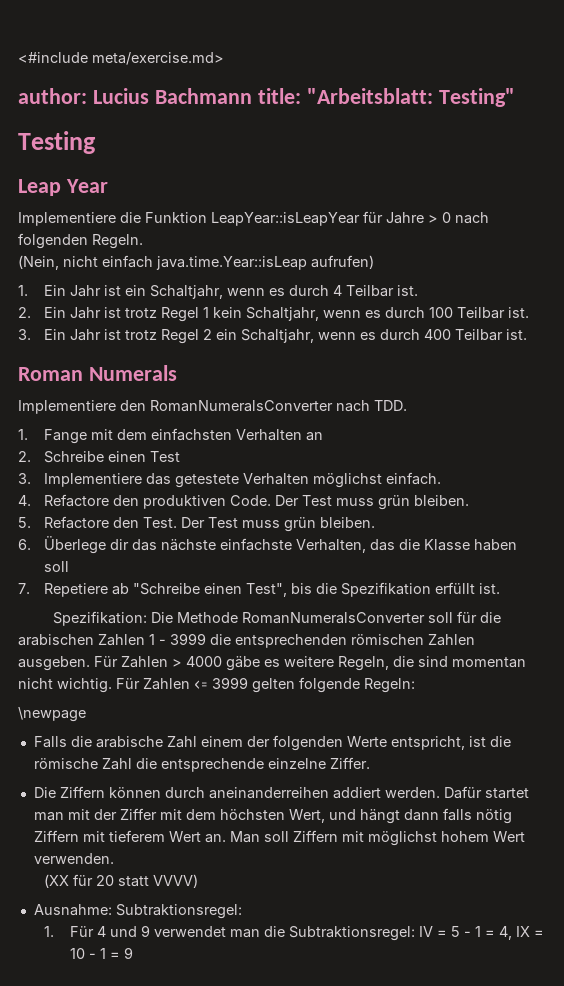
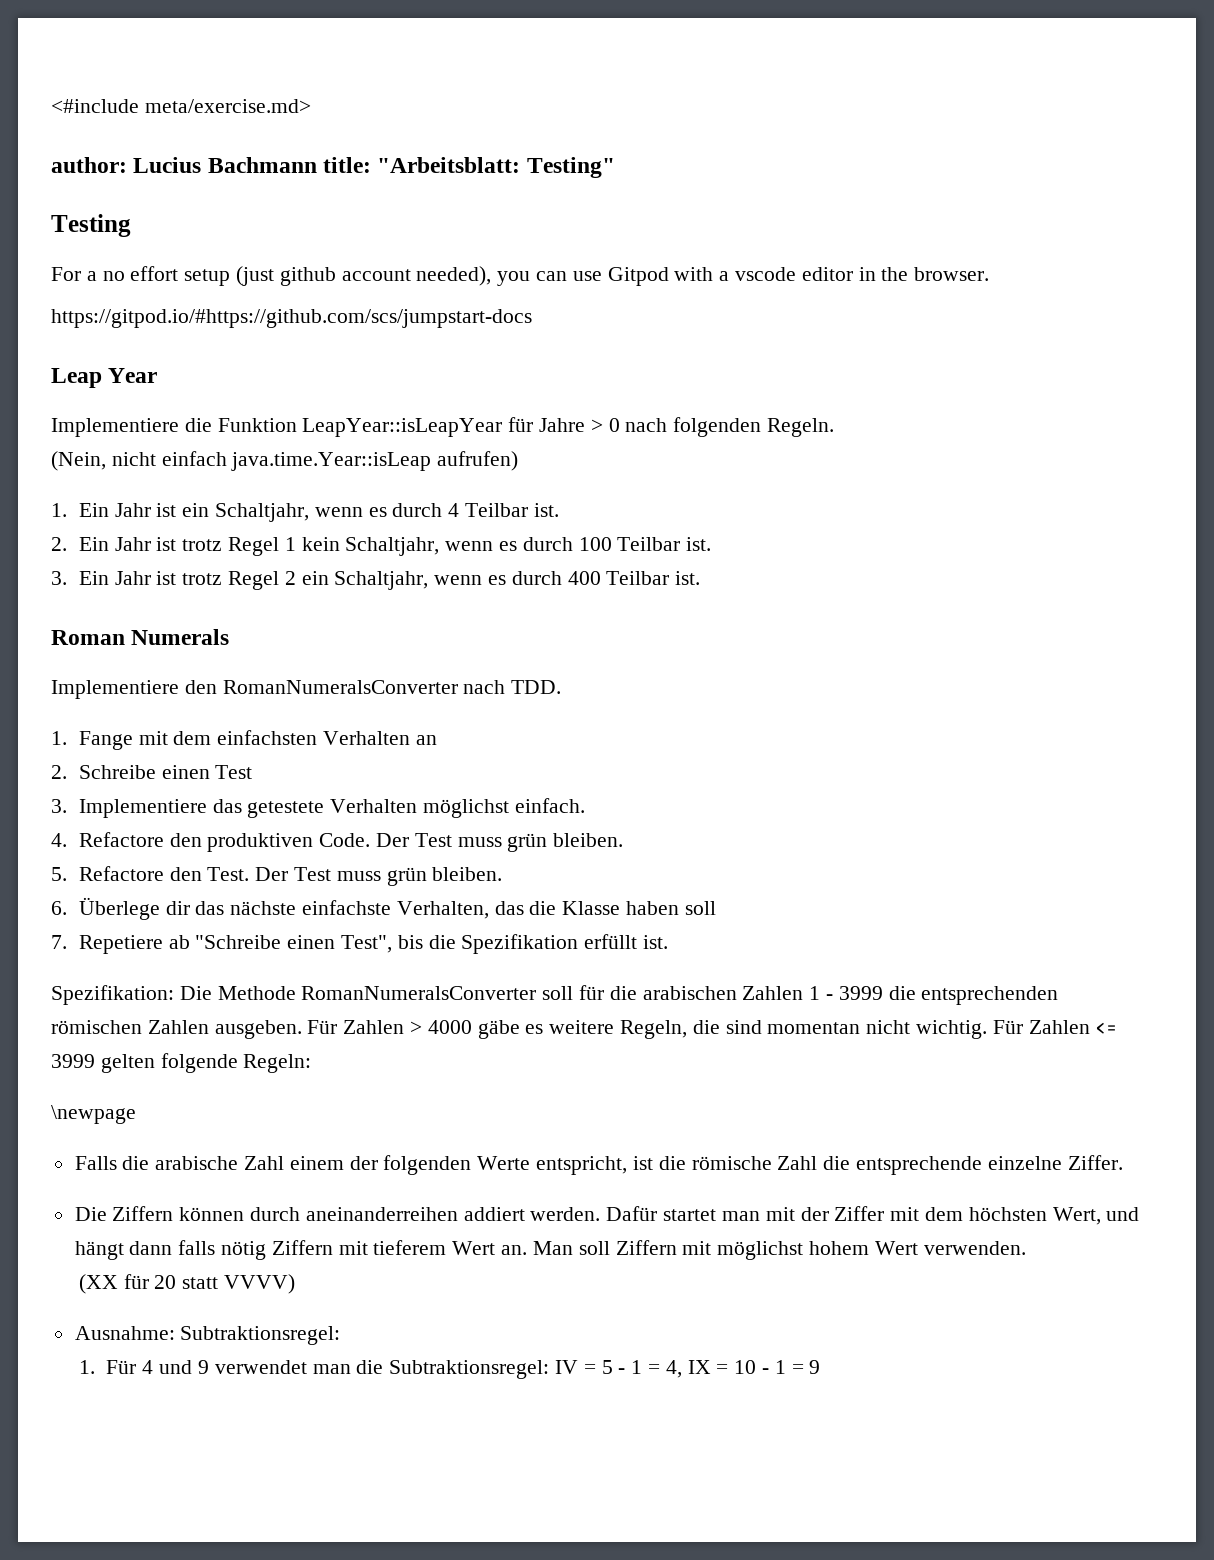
(96, 142) none -> [51,266,990,286] [51,309,532,328] // For a no effort setup (just github account needed), you can use Gitpod with a vscode editor in the browser. // https://gitpod.io/#https://github.com/scs/jumpstart-docs

